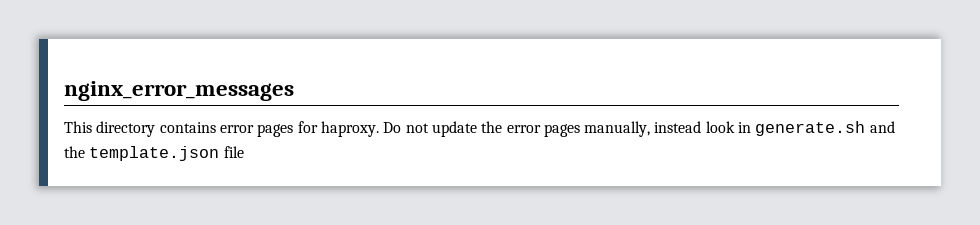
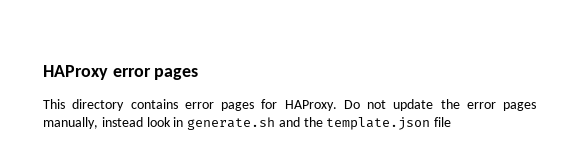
[64,81,294,101] nginx_error_messages -> [43,65,199,80] HAProxy error pages
[320,121,379,137] haproxy. -> [284,100,337,111] HAProxy.

